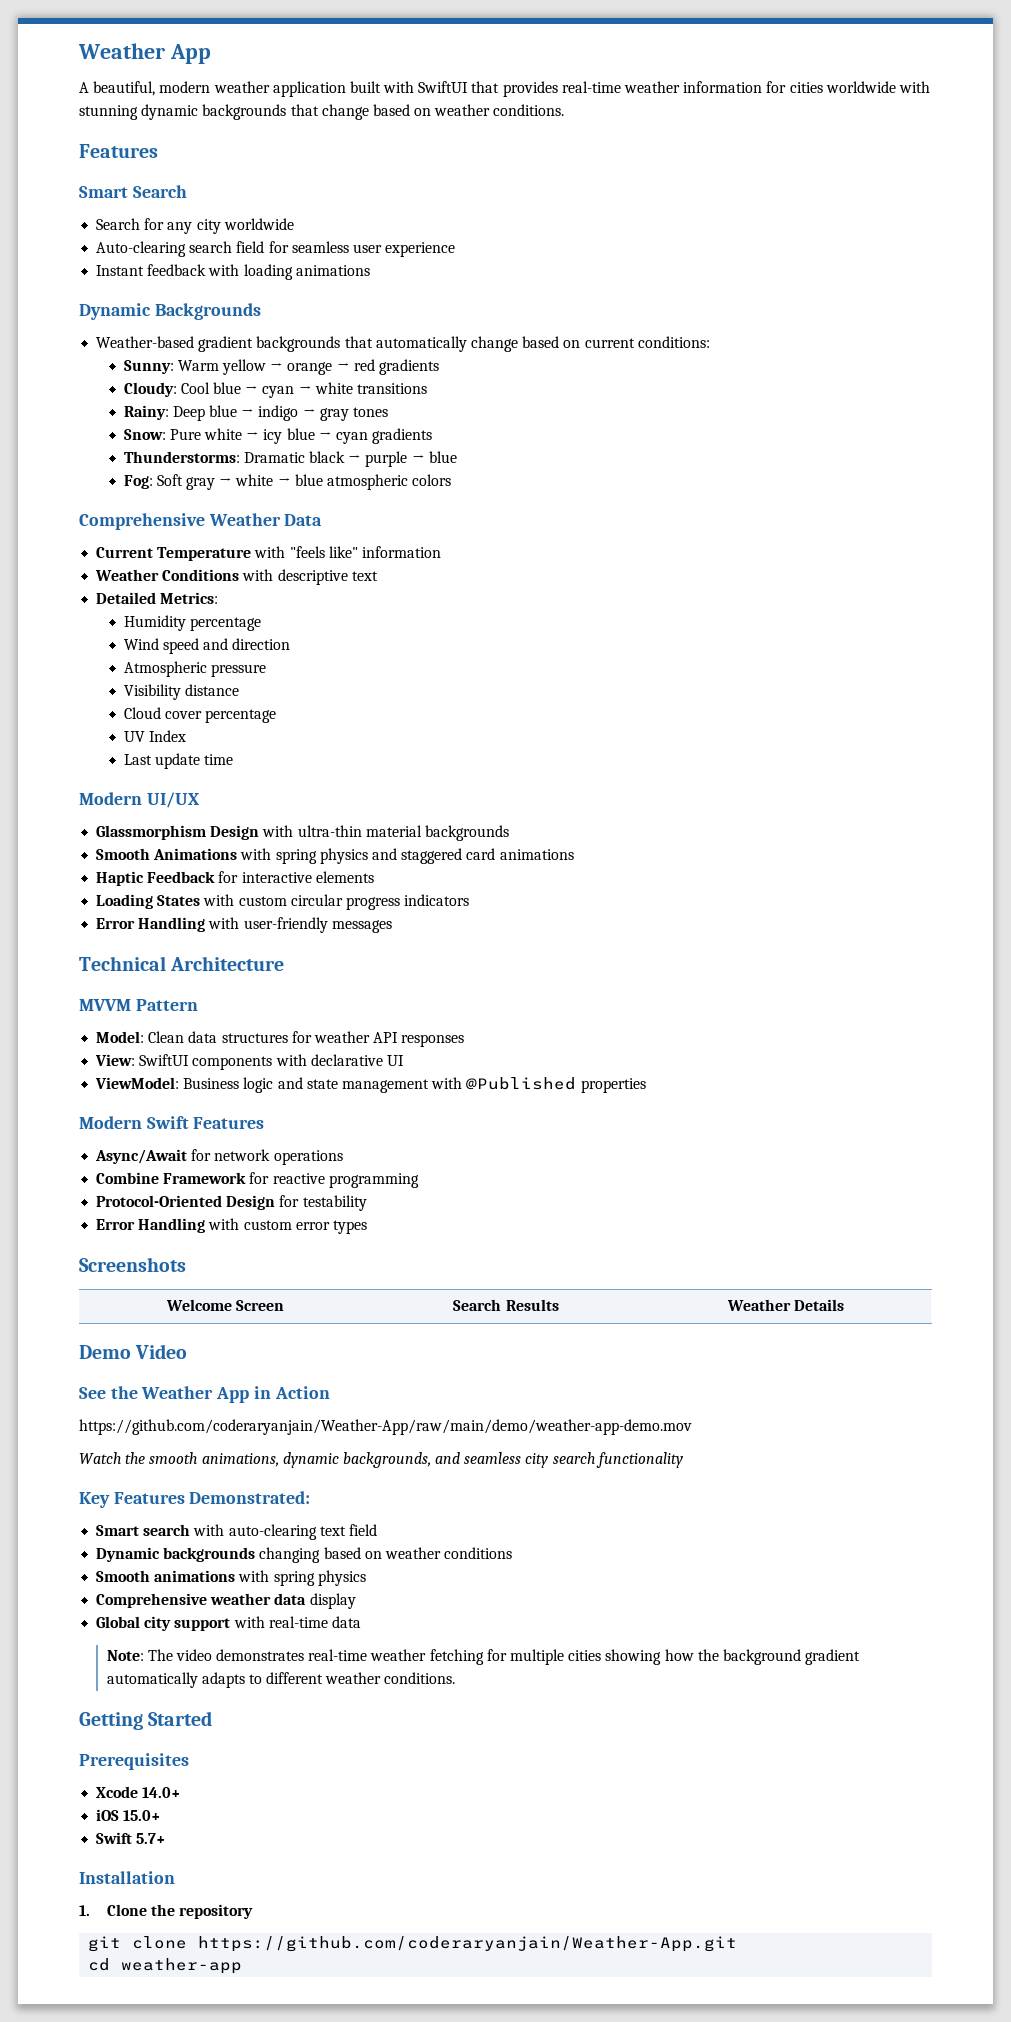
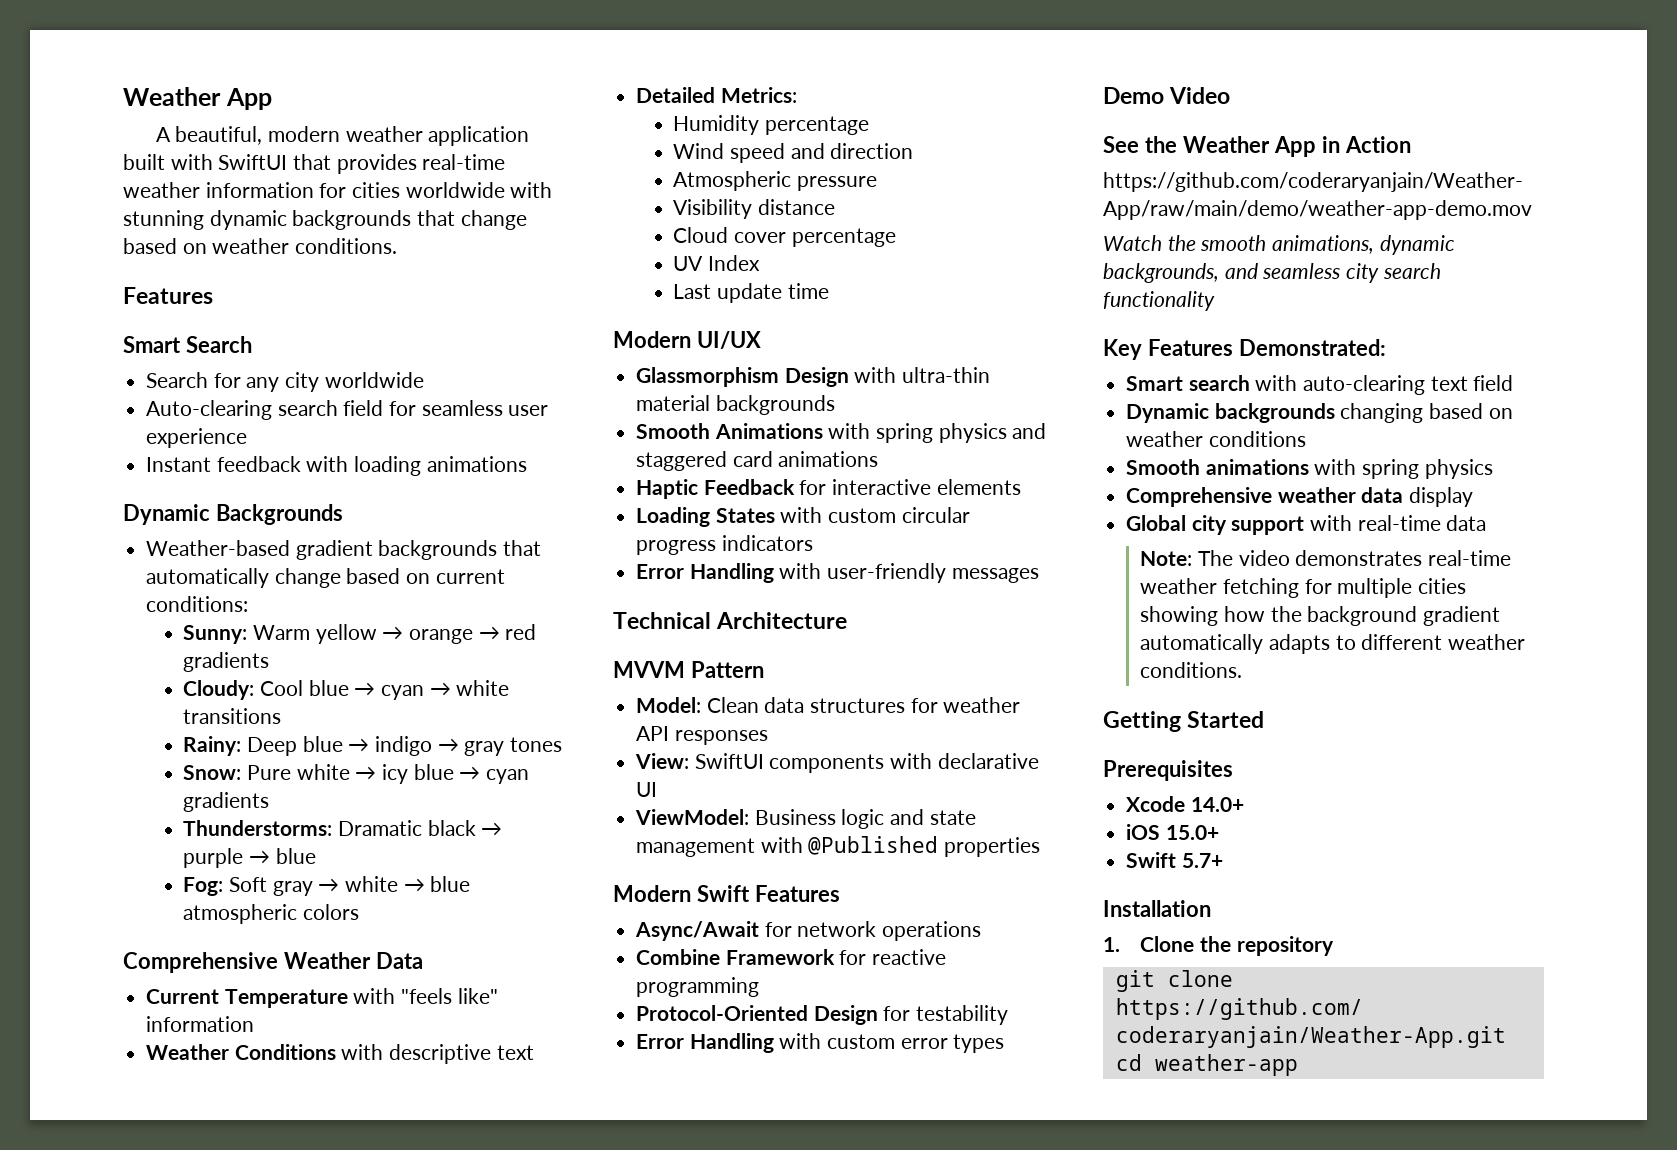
[79,1257,186,1272] [165,1299,285,1311] [453,1299,559,1311] [726,1299,845,1311] // Screenshots // Welcome Screen | Search Results | Weather Details -> (1005, 1043) none

